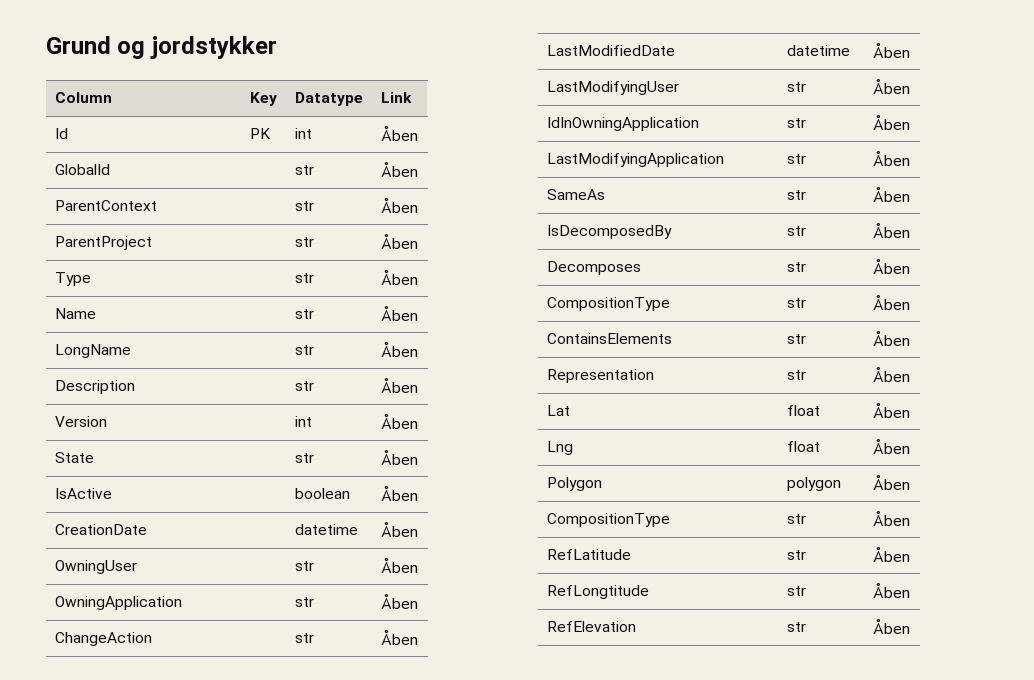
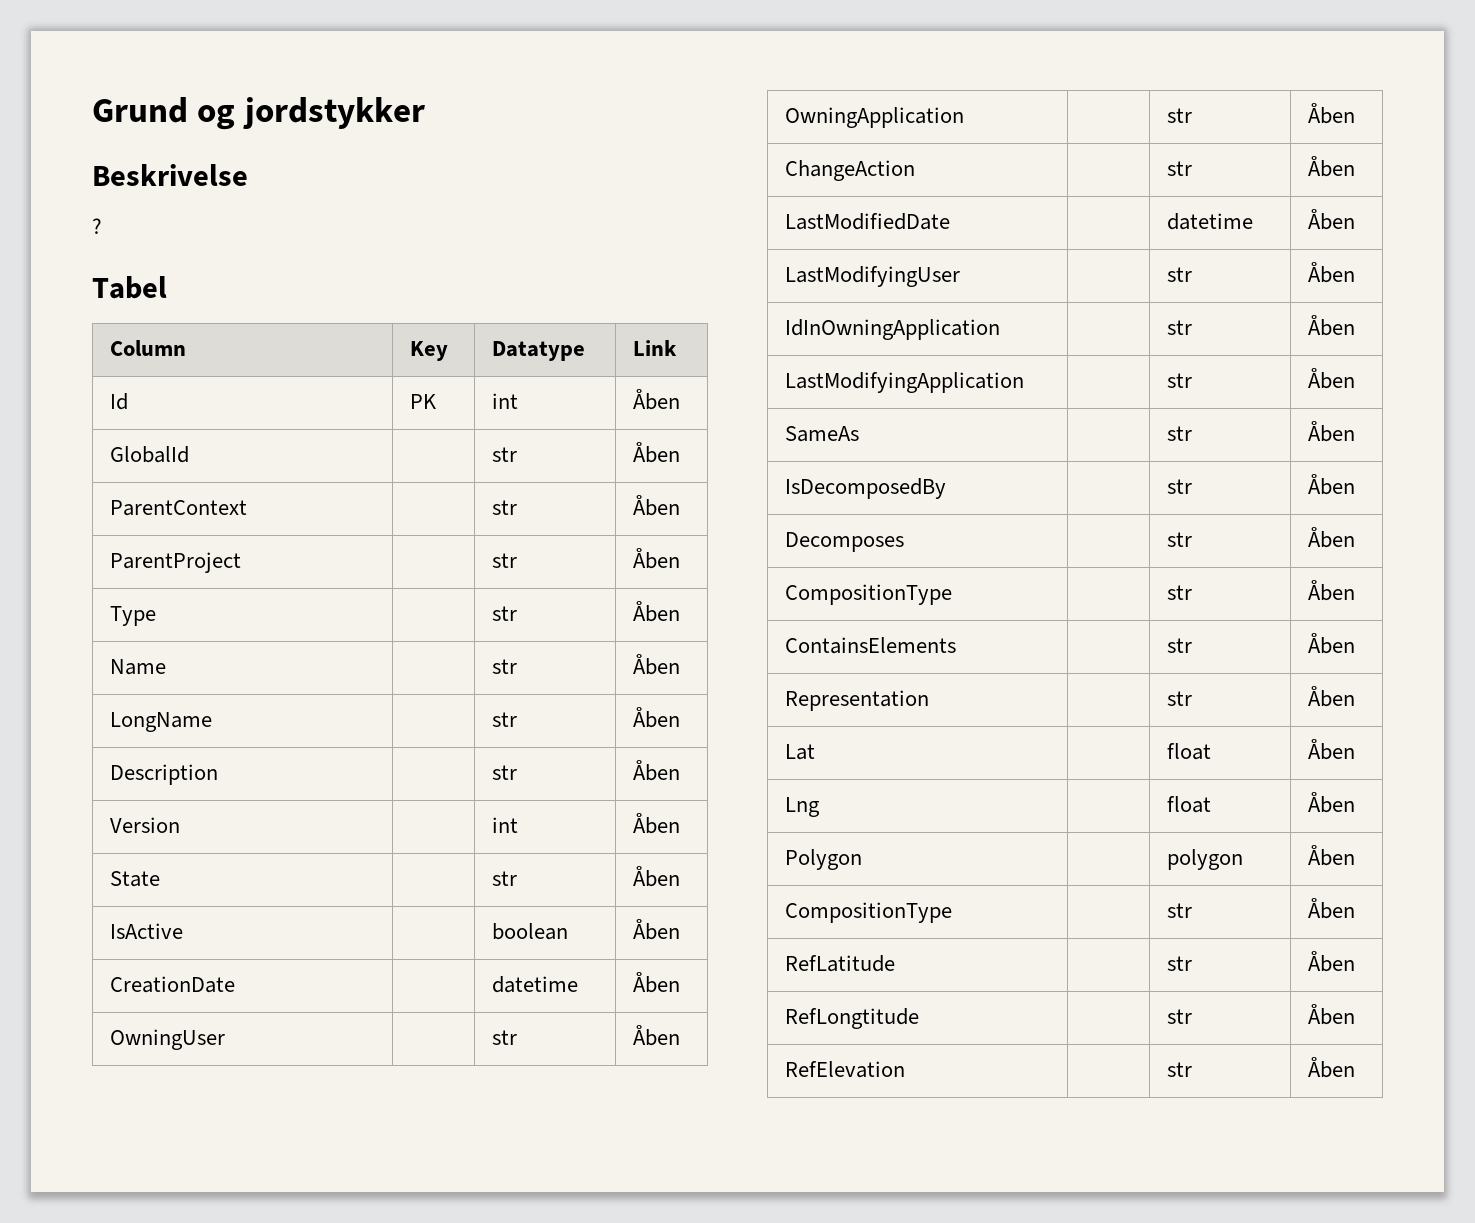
(277, 47) none -> [92,164,248,186] [92,218,102,234] [92,276,167,299] // Beskrivelse // ? // Tabel

